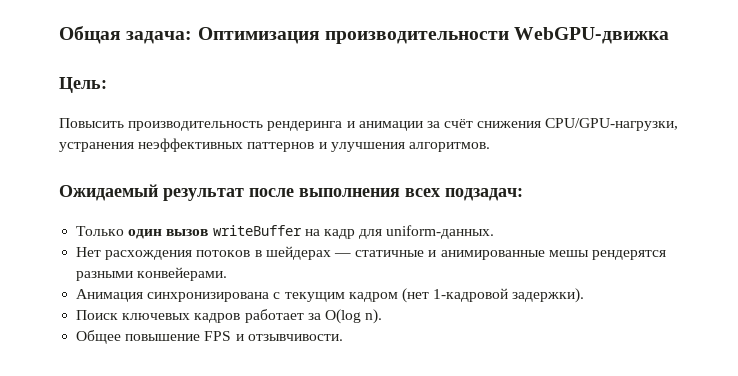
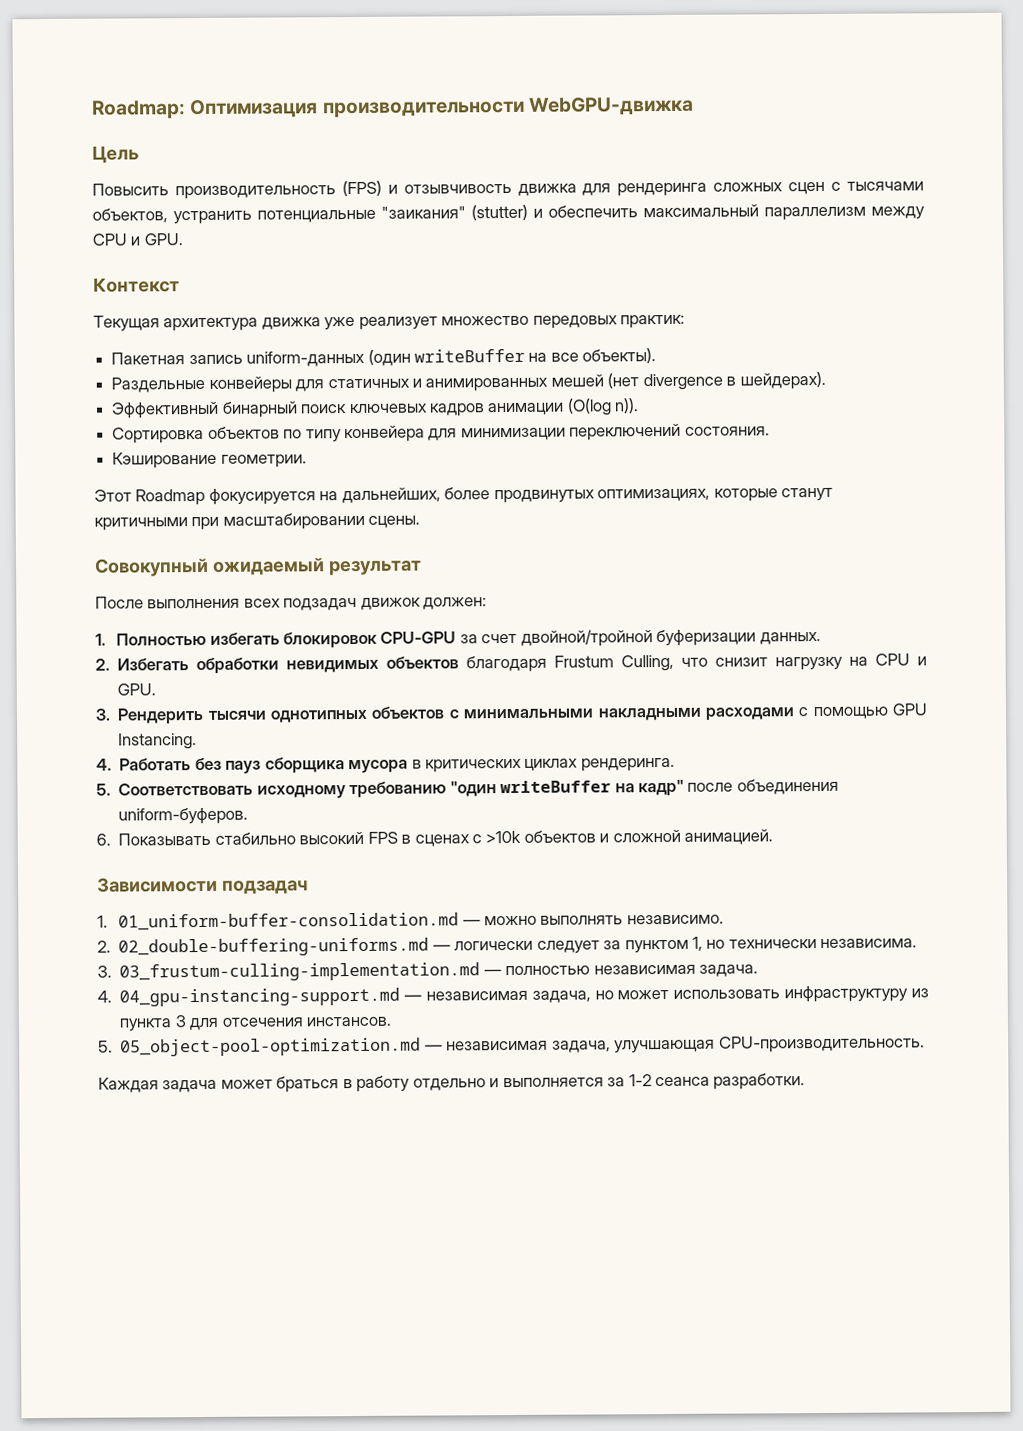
[59,26,193,44] Общая задача: -> [92,100,186,119] Roadmap:
[59,77,107,93] Цель: -> [92,145,139,164] Цель
[267,118,679,131] [59,138,490,152] [59,184,158,201] рендеринга и анимации за счёт снижения CPU/GPU-нагрузки, устранения неэффективных паттернов и улучшения алгоритмов. // Ожидаемый -> [341,180,924,197] [92,204,925,225] [92,233,183,246] [93,277,180,293] [93,314,686,332] [111,348,657,367] [111,371,826,393] [111,398,640,419] [112,423,770,444] [112,451,307,469] [94,487,834,506] [94,512,421,531] [94,557,325,577] (FPS) и отзывчивость движка для рендеринга сложных сцен с тысячами объектов, устранить потенциальные "заикания" (stutter) и обеспечить максимальный параллелизм между CPU и GPU. // Контекст // Текущая архитектура движка уже реализует множество передовых практик: // Пакетная запись uniform-данных (один writeBuffer на все объекты). // Раздельные конвейеры для статичных и анимированных мешей (нет divergence в шейдерах). // Эффективный бинарный поиск ключевых кадров анимации (O(log n)). // Сортировка объектов по типу конвейера для минимизации переключений состояния. // Кэширование геометрии. // Этот Roadmap фокусируется на дальнейших, более продвинутых оптимизациях, которые станут критичными при масштабировании сцены. // Совокупный ожидаемый
[249,188,294,197] после -> [95,596,144,609] // После
[445,188,523,201] [76,225,495,239] [76,246,666,260] [76,267,228,281] [76,288,585,303] [76,309,383,324] [76,330,343,344] подзадач: // Только один вызов writeBuffer на кадр для uniform-данных. // Нет расхождения потоков в шейдерах — статичные и анимированные мешы рендерятся разными конвейерами. // Анимация синхронизирована с текущим кадром (нет 1-кадровой задержки). // Поиск ключевых кадров работает за O(log n). // Общее повышение FPS и отзывчивости. -> [283,597,488,611] [95,629,821,649] [95,653,927,675] [117,683,157,696] [95,703,928,725] [118,733,198,750] [96,757,675,774] [96,778,839,799] [118,807,249,825] [96,829,774,847] [97,876,309,894] [97,912,724,931] [97,936,918,957] [97,962,759,982] [97,985,929,1007] [119,1015,393,1032] [98,1035,925,1057] [98,1073,806,1093] подзадач движок должен: // 1. Полностью избегать блокировок CPU-GPU за счет двойной/тройной буферизации данных. // 2. Избегать обработки невидимых объектов благодаря Frustum Culling, что снизит нагрузку на CPU и GPU. // 3. Рендерить тысячи однотипных объектов с минимальными накладными расходами с помощью GPU Instancing. // 4. Работать без пауз сборщика мусора в критических циклах рендеринга. // 5. Соответствовать исходному требованию "один writeBuffer на кадр" после объединения uniform-буферов. // 6. Показывать стабильно высокий FPS в сценах с >10k объектов и сложной анимацией. // Зависимости подзадач // 1. 01_uniform-buffer-consolidation.md — можно выполнять независимо. // 2. 02_double-buffering-uniforms.md — логически следует за пунктом 1, но технически независима. // 3. 03_frustum-culling-implementation.md — полностью независимая задача. // 4. 04_gpu-instancing-support.md — независимая задача, но может использовать инфраструктуру из пункта 3 для отсечения инстансов. // 5. 05_object-pool-optimization.md — независимая задача, улучшающая CPU-производительность. // Каждая задача может браться в работу отдельно и выполняется за 1-2 сеанса разработки.

